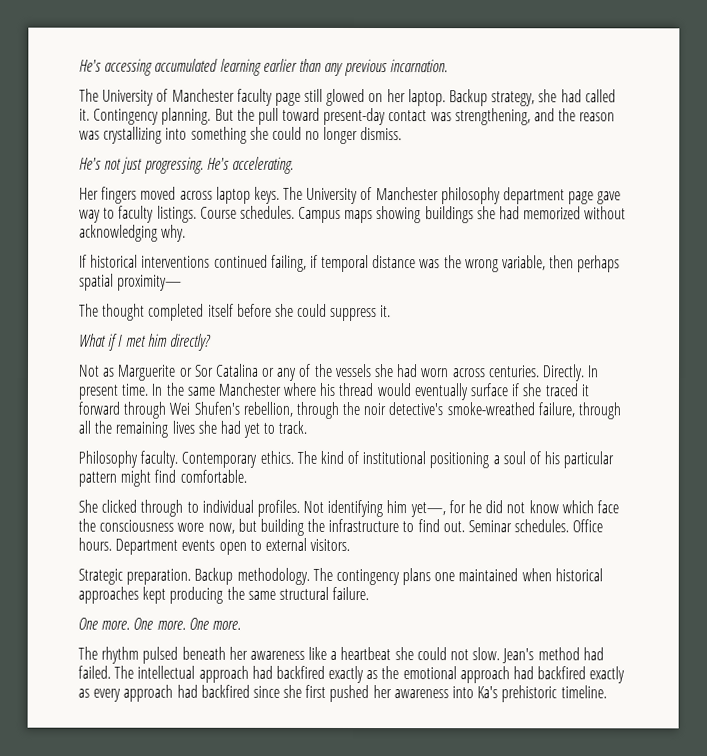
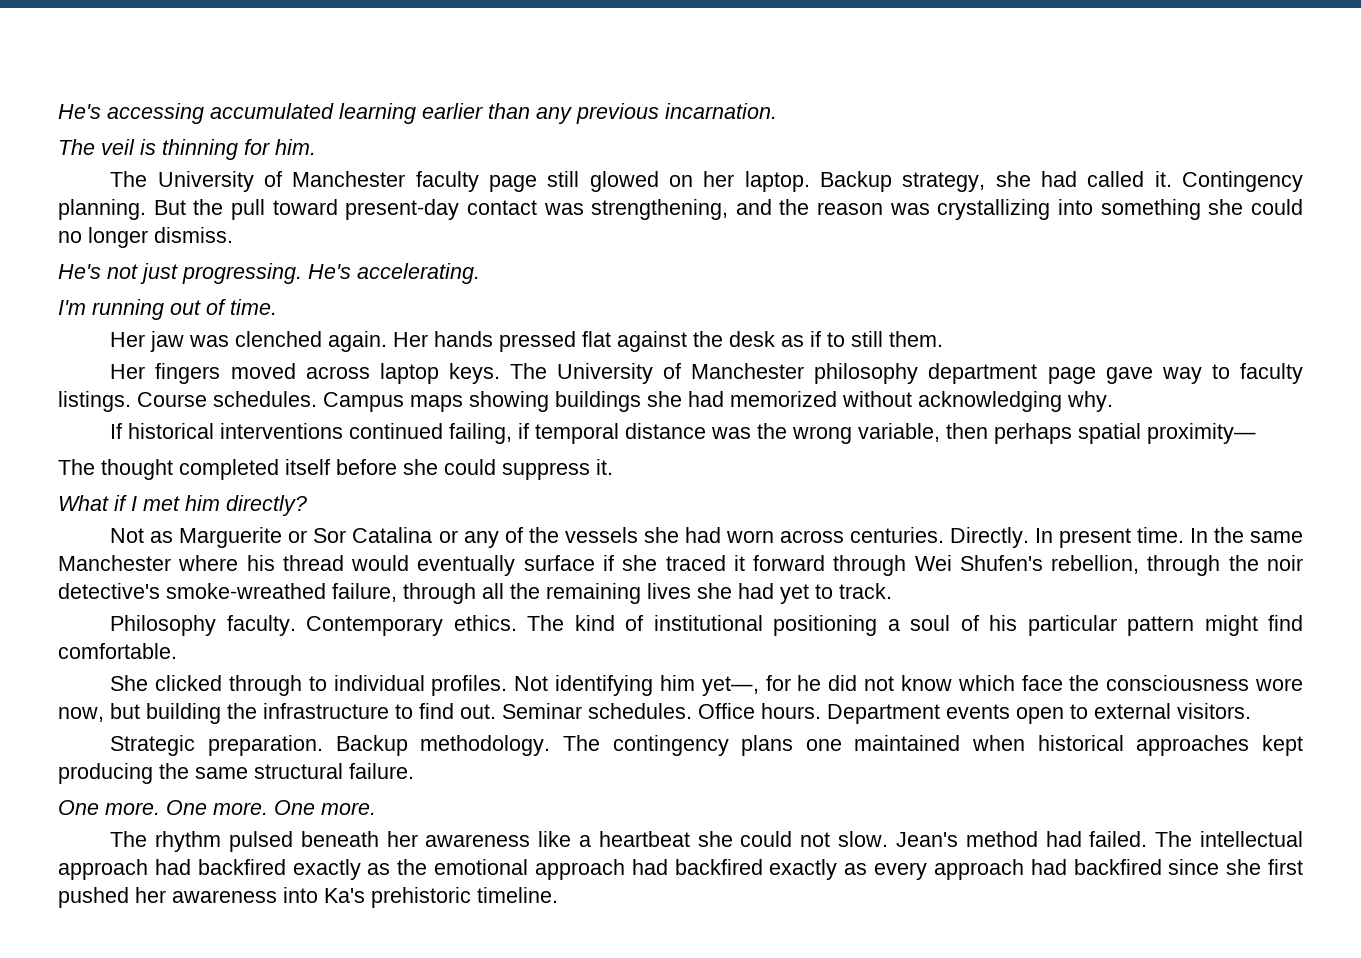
(449, 66) none -> [58,139,316,160] // The veil is thinning for him.
(294, 165) none -> [58,299,277,320] [110,331,944,352] // I'm running out of time. // Her jaw was clenched again. Her hands pressed flat against the desk as if to still them.

